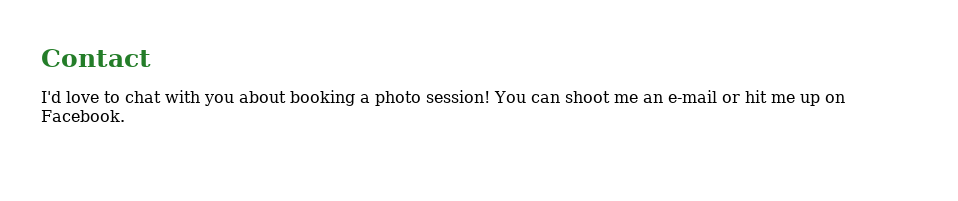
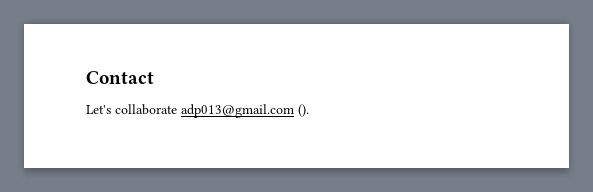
[41,90,845,106] [41,110,125,122] I'd love to chat with you about booking a photo session! You can shoot me an e-mail or hit me up on Facebook. -> [86,104,309,118] Let's collaborate adp013@gmail.com ().

